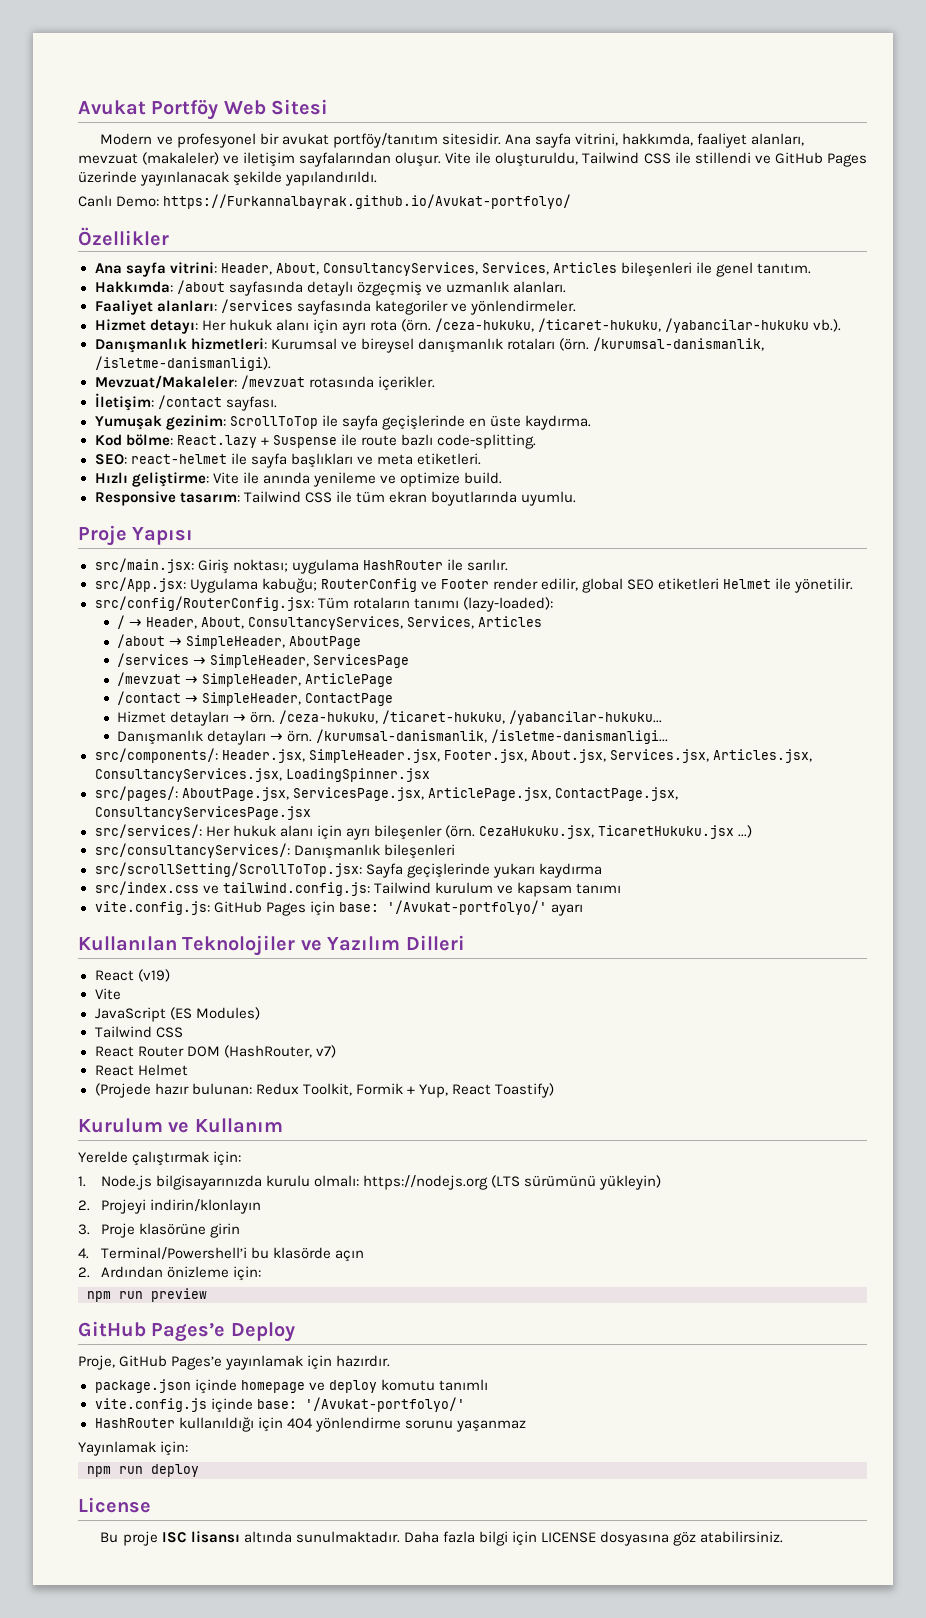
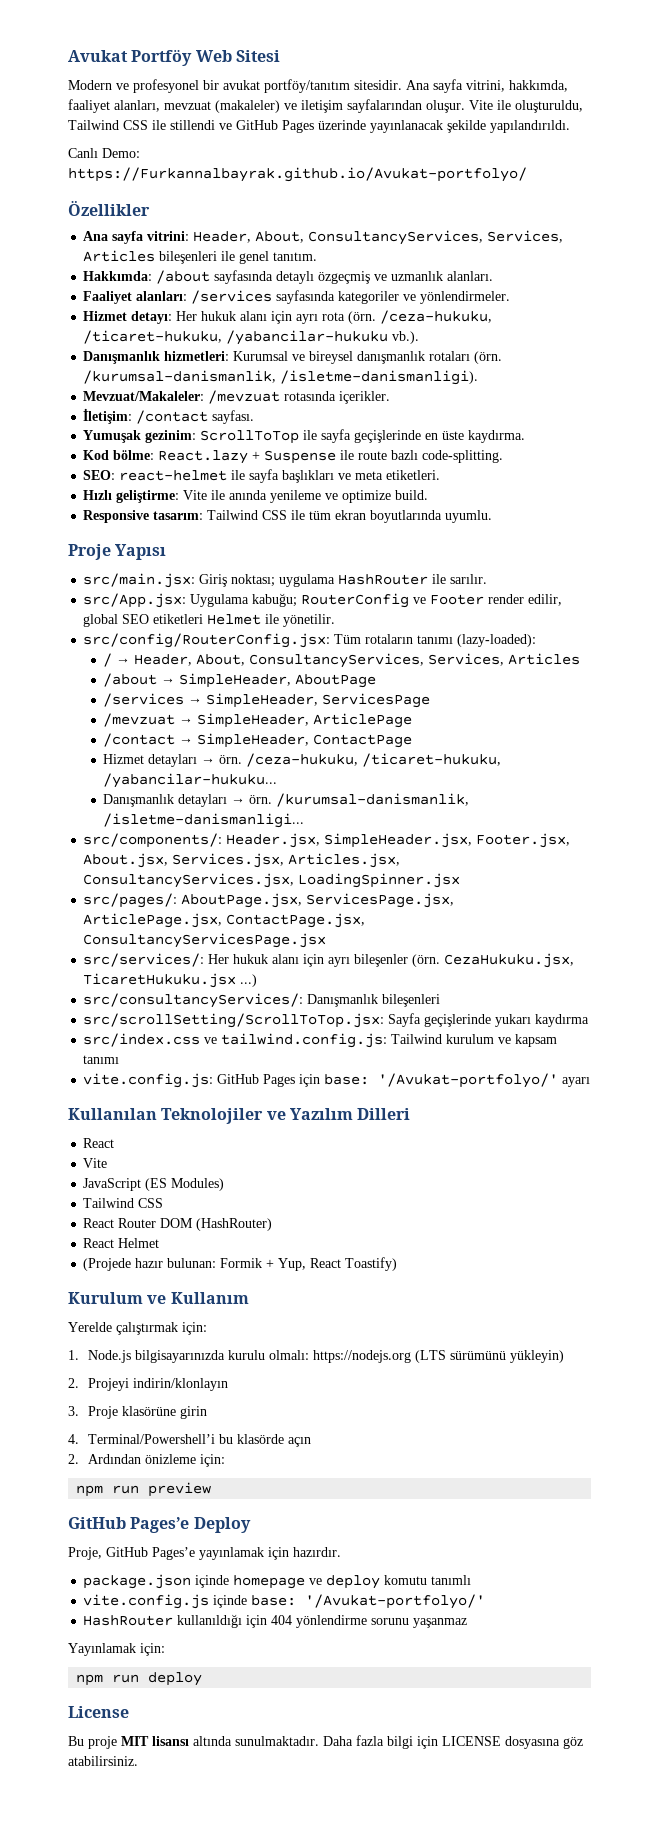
[137,969,170,982] (v19) -> (115, 1143) none
[223,1045,336,1058] (HashRouter, v7) -> [196,1218,273,1231] (HashRouter)
[255,1083,352,1096] Redux Toolkit, -> (217, 1263) none
[161,1532,187,1543] ISC -> [121,1736,149,1746] MIT

